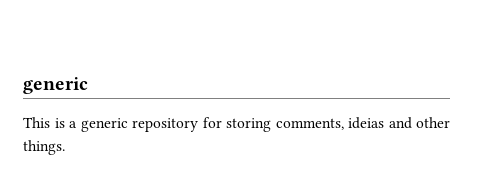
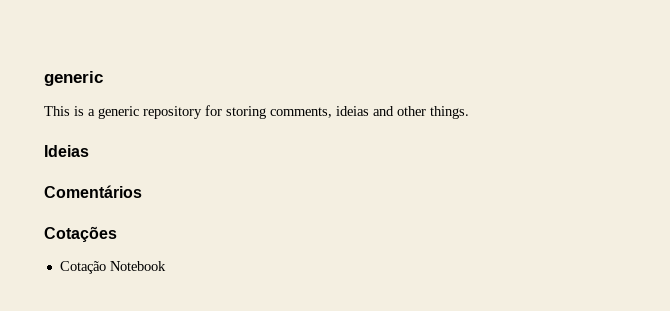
(65, 147) none -> [44,145,89,157] [44,185,142,198] [44,226,117,242] [59,261,166,274] // Ideias // Comentários // Cotações // Cotação Notebook

